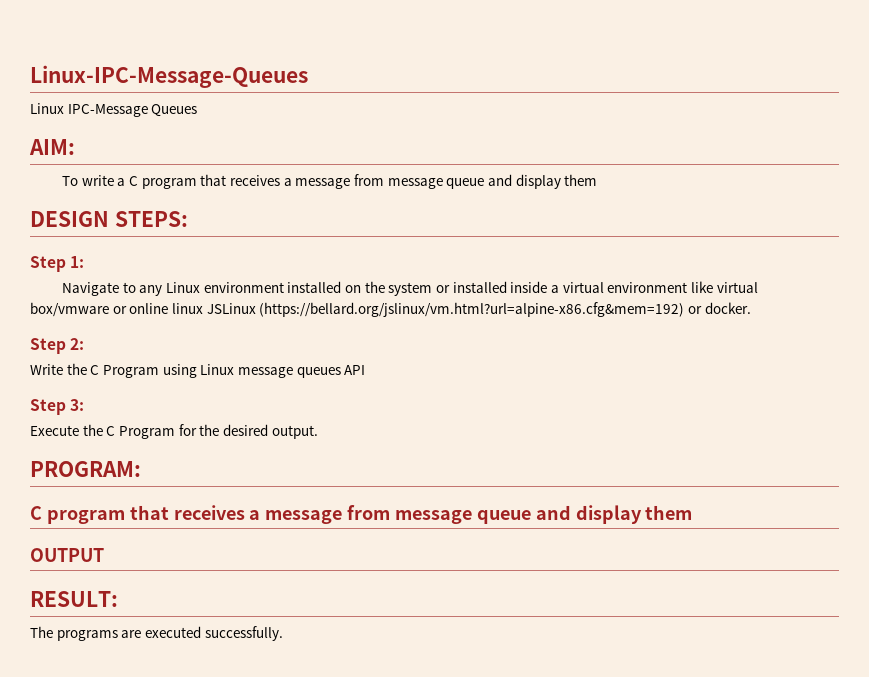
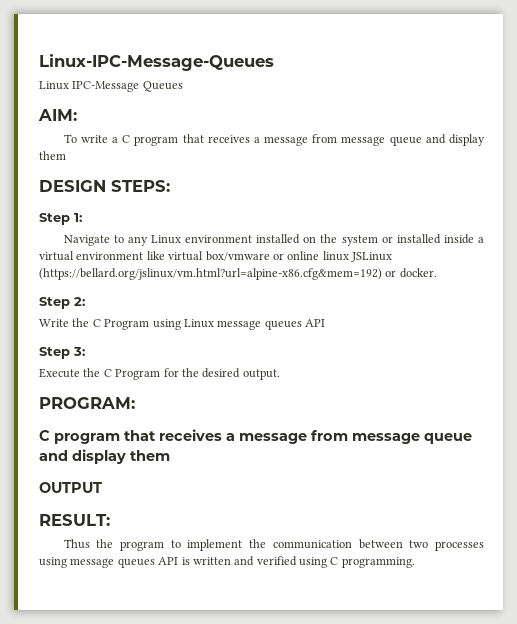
[30,626,283,641] The programs are executed successfully. -> [63,539,485,551] [39,556,415,568] Thus the program to implement the communication between two processes using message queues API is written and verified using C programming.

